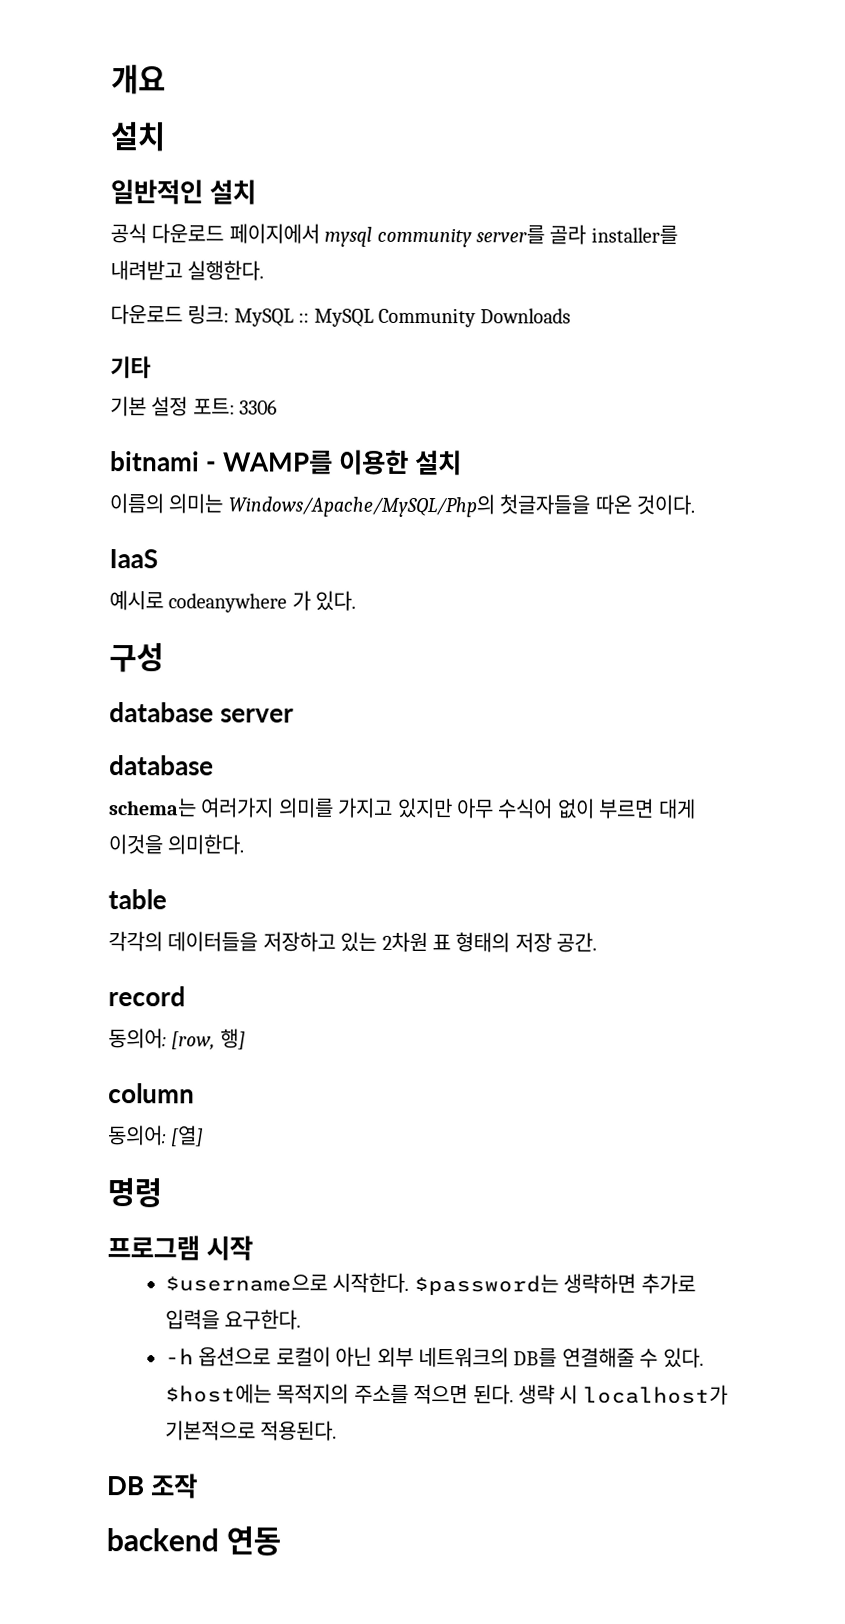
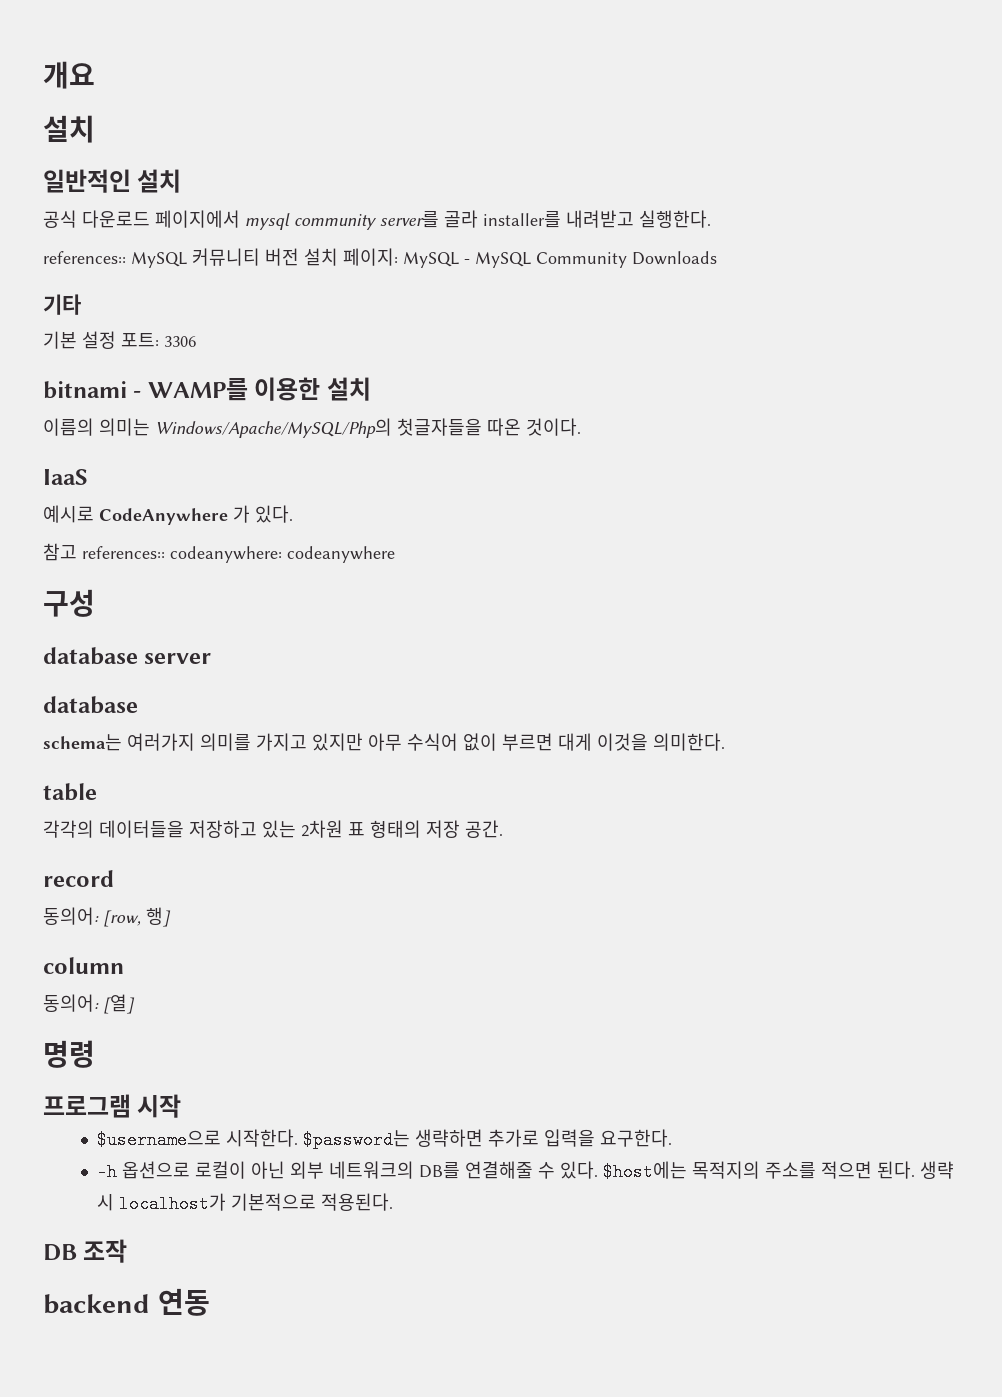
[110,304,310,327] 다운로드 링크: MySQL :: -> [43,248,470,268] references:: MySQL 커뮤니티 버전 설치 페이지: MySQL -
[168,593,288,613] codeanywhere -> [99,508,228,525] CodeAnywhere
(357, 600) none -> [43,543,395,563] // 참고 references:: codeanywhere: codeanywhere

